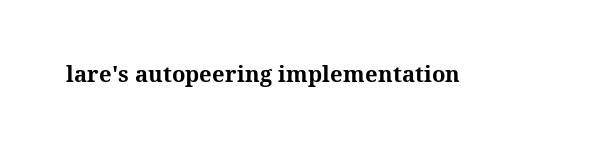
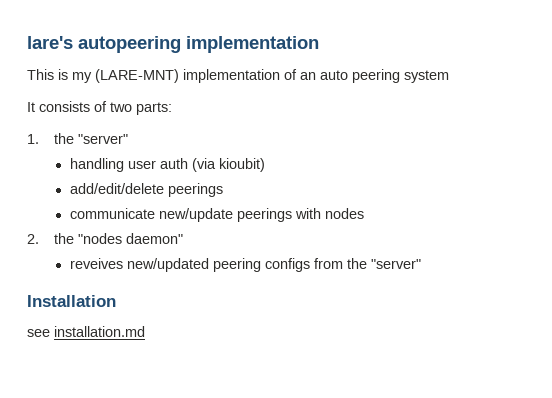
(460, 76) none -> [27,69,449,83] [27,101,172,115] [27,133,128,144] [69,158,265,172] [69,183,223,197] [69,208,364,222] [27,233,183,244] [69,258,421,272] [27,295,116,307] [27,326,145,337] // This is my (LARE-MNT) implementation of an auto peering system // It consists of two parts: // 1. the "server" // handling user auth (via kioubit) // add/edit/delete peerings // communicate new/update peerings with nodes // 2. the "nodes daemon" // reveives new/updated peering configs from the "server" // Installation // see installation.md

